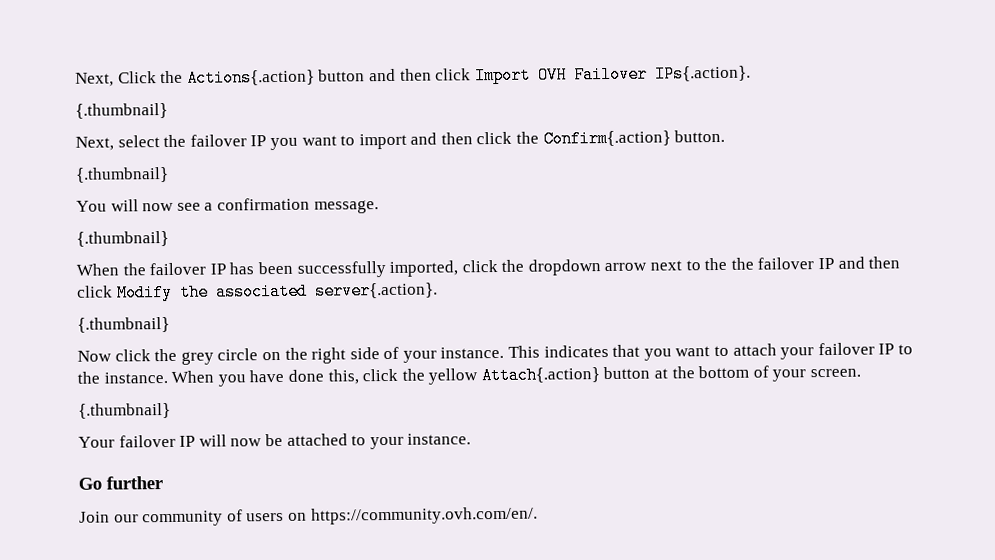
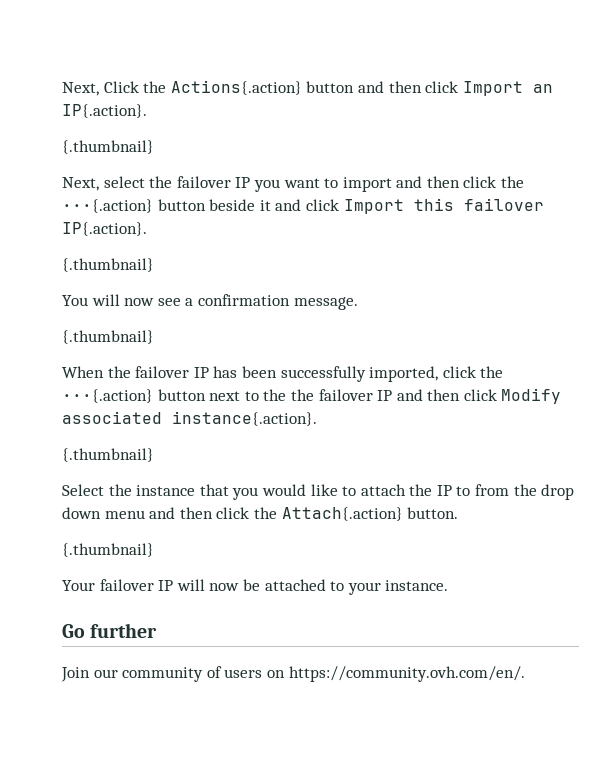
[537,64,751,84] OVH Failover IPs{.action}. -> [532,84,553,93] [62,104,147,118] an IP{.action}.
[542,129,726,148] Confirm{.action} button. -> [62,198,544,214] [62,222,147,236] ···{.action} button beside it and click Import this failover IP{.action}.
[527,259,648,276] dropdown arrow -> [62,389,206,403] ···{.action} button
[179,281,438,301] [77,316,170,333] [77,342,913,365] [77,365,862,387] the associated server{.action}. // {.thumbnail} // Now click the grey circle on the right side of your instance. This indicates that you want to attach your failover IP to the instance. When you have done this, click the yellow Attach{.action} button at the bottom of your screen. -> [62,411,317,426] [62,448,154,462] [62,484,575,500] [62,507,459,521] associated instance{.action}. // {.thumbnail} // Select the instance that you would like to attach the IP to from the drop down menu and then click the Attach{.action} button.

